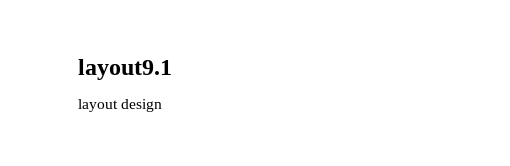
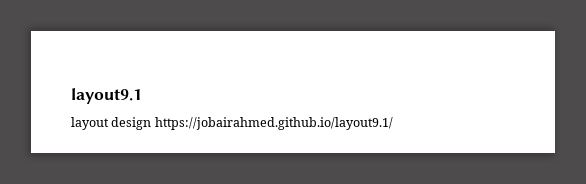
(163, 105) none -> [154,117,393,130] https://jobairahmed.github.io/layout9.1/

